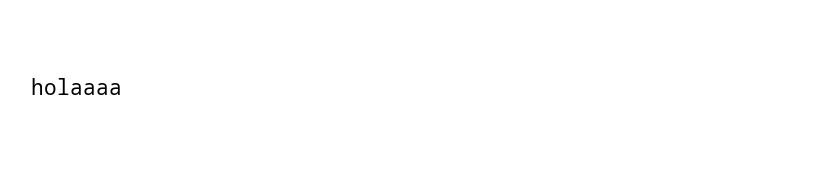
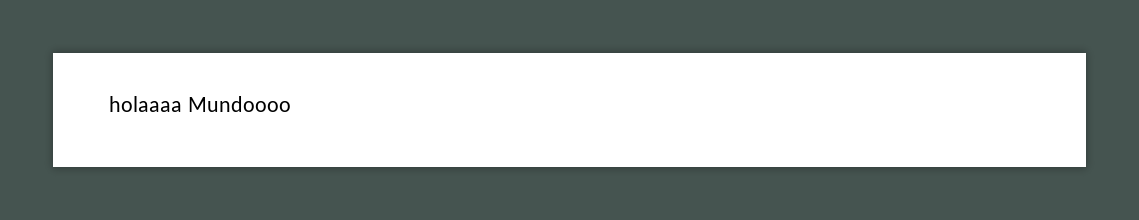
(122, 86) none -> [187,96,291,112] Mundoooo

